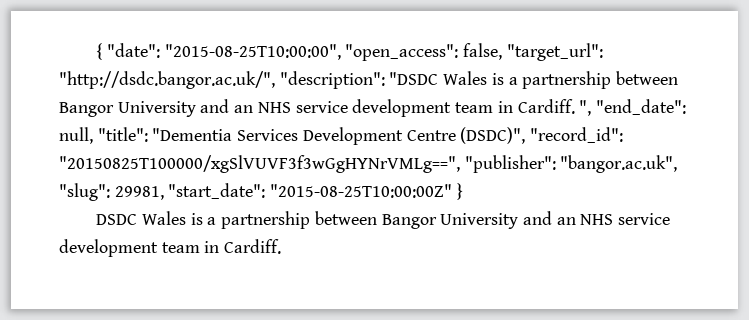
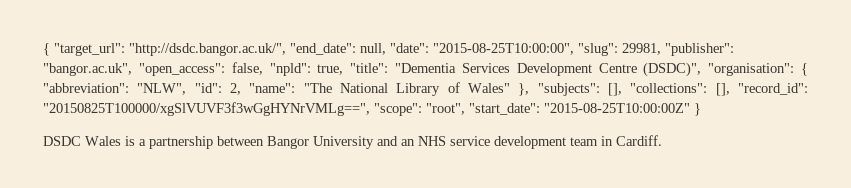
[96,43,603,61] [59,71,679,89] [59,99,686,117] [59,127,93,144] { "date": "2015-08-25T10:00:00", "open_access": false, "target_url": "http://dsdc.bangor.ac.uk/", "description": "DSDC Wales is a partnership between Bangor University and an NHS service development team in Cardiff. ", "end_date": null, -> [43,43,734,56] [43,62,344,76] { "target_url": "http://dsdc.bangor.ac.uk/", "end_date": null, "date": "2015-08-25T10:00:00", "slug": 29981, "publisher": "bangor.ac.uk", "open_access": false, "npld": true,
[530,127,624,143] [59,155,678,173] [59,183,164,201] "record_id": "20150825T100000/xgSlVUVF3f3wGgHYNrVMLg==", "publisher": "bangor.ac.uk", "slug": 29981, -> [708,63,808,76] [43,82,808,96] [43,102,465,116] "organisation": { "abbreviation": "NLW", "id": 2, "name": "The National Library of Wales" }, "subjects": [], "collections": [], "record_id": "20150825T100000/xgSlVUVF3f3wGgHYNrVMLg==", "scope": "root",

